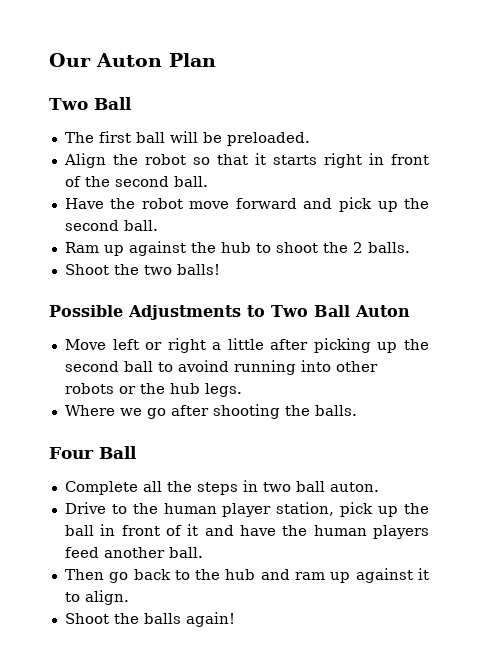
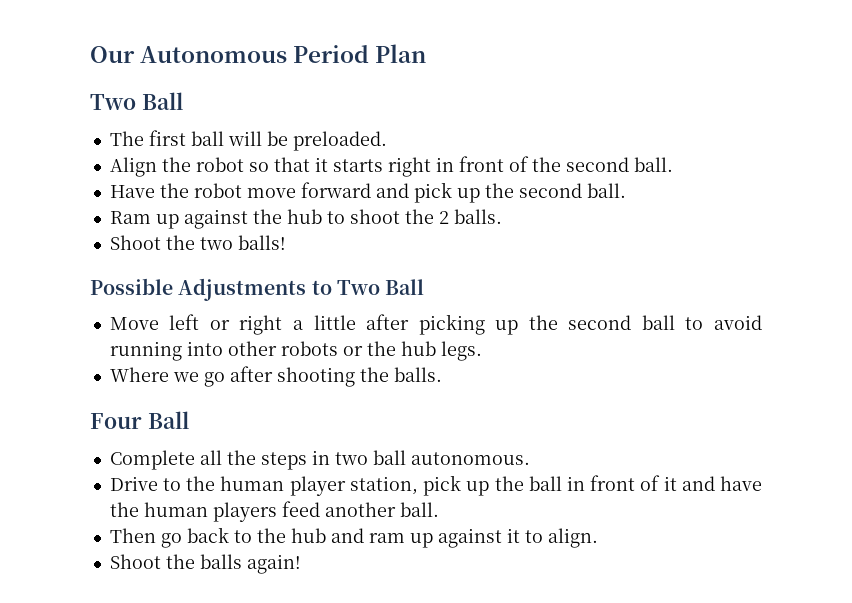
[96,53,162,67] Auton -> [140,45,370,63] Autonomous Period
[354,305,410,317] Auton -> (425, 287) none
[177,360,229,372] avoind -> [714,315,763,330] avoid
[329,482,379,492] auton. -> [410,452,530,465] autonomous.

